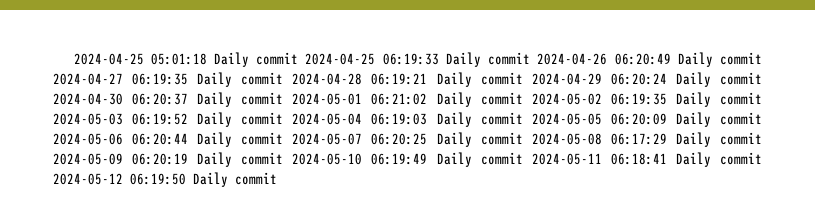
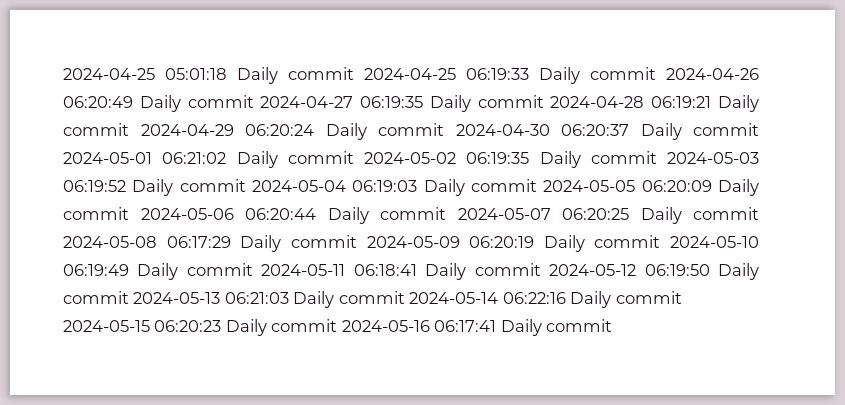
(277, 178) none -> [133,291,682,308] [63,319,613,336] 2024-05-13 06:21:03 Daily commit 2024-05-14 06:22:16 Daily commit 2024-05-15 06:20:23 Daily commit 2024-05-16 06:17:41 Daily commit

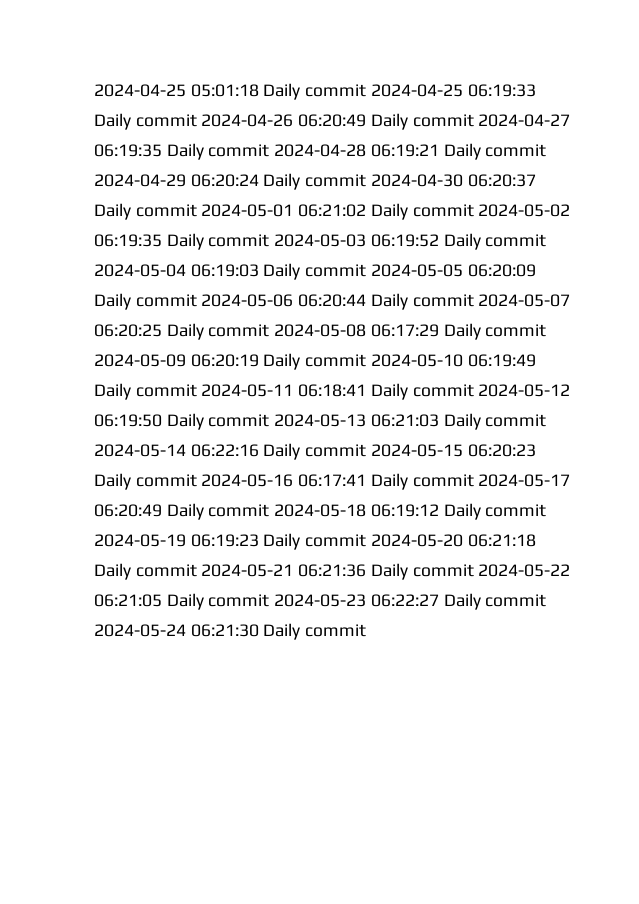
(613, 325) none -> [478,474,571,487] [94,503,547,520] [94,533,536,550] [94,563,571,580] [94,593,547,610] [94,623,367,640] 2024-05-17 06:20:49 Daily commit 2024-05-18 06:19:12 Daily commit 2024-05-19 06:19:23 Daily commit 2024-05-20 06:21:18 Daily commit 2024-05-21 06:21:36 Daily commit 2024-05-22 06:21:05 Daily commit 2024-05-23 06:22:27 Daily commit 2024-05-24 06:21:30 Daily commit

